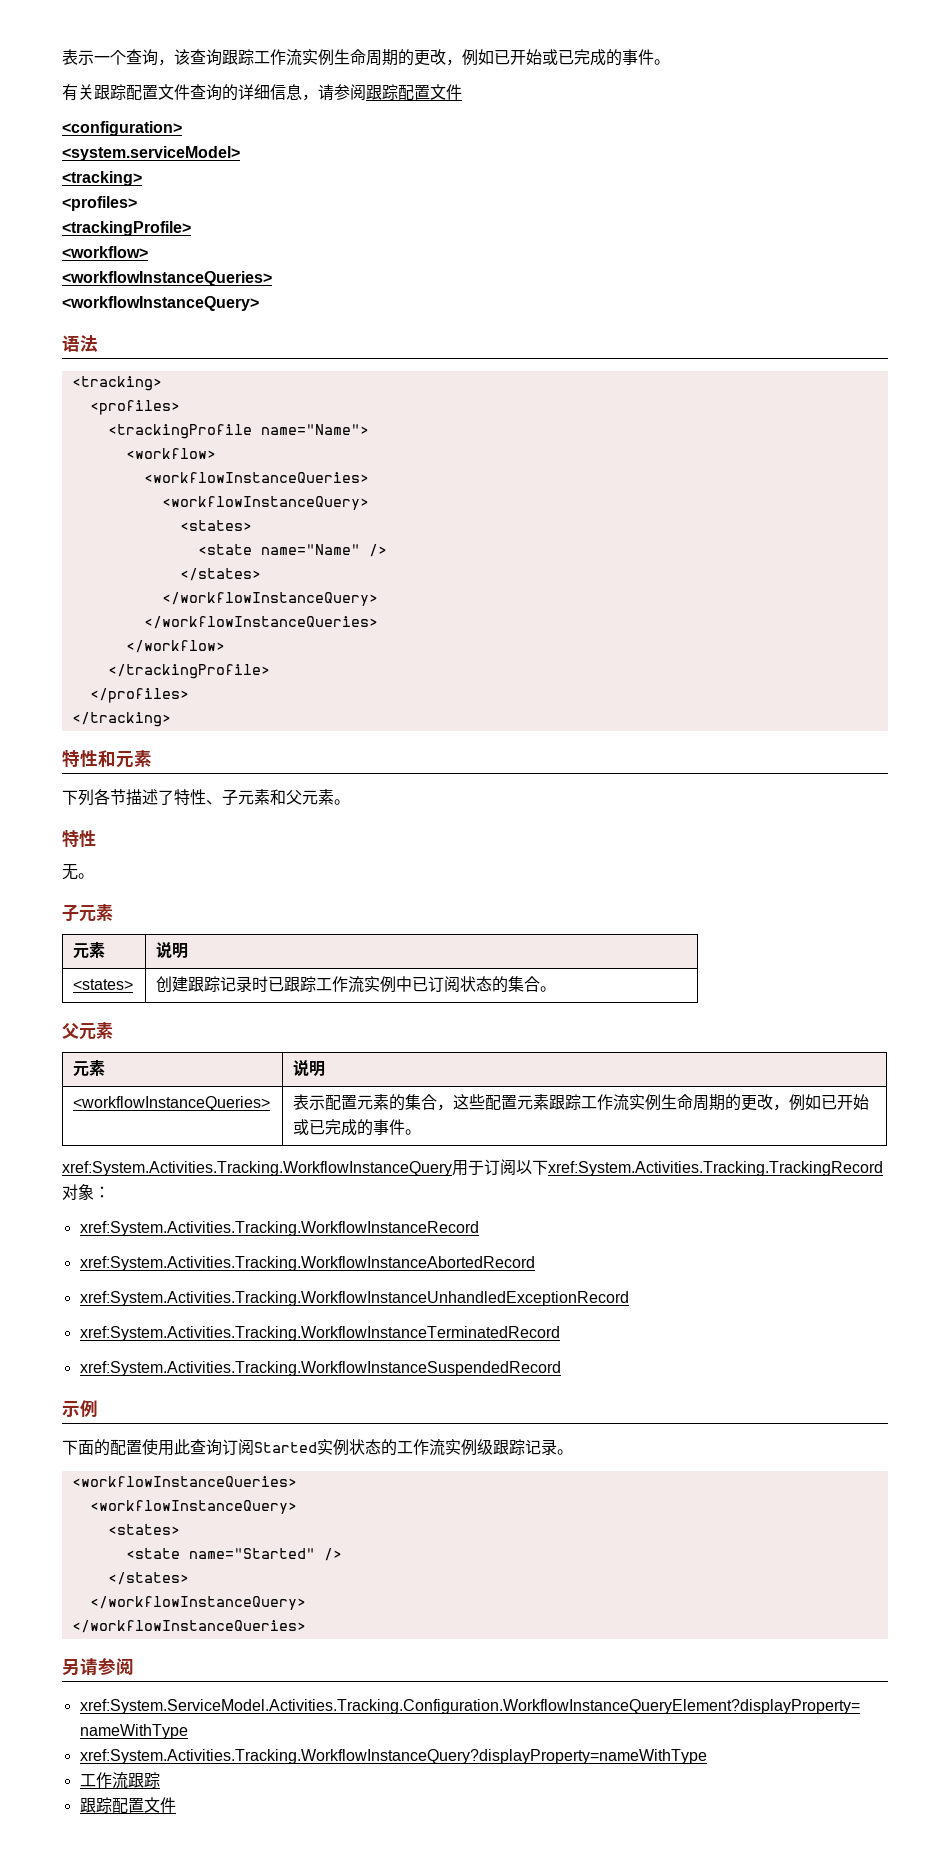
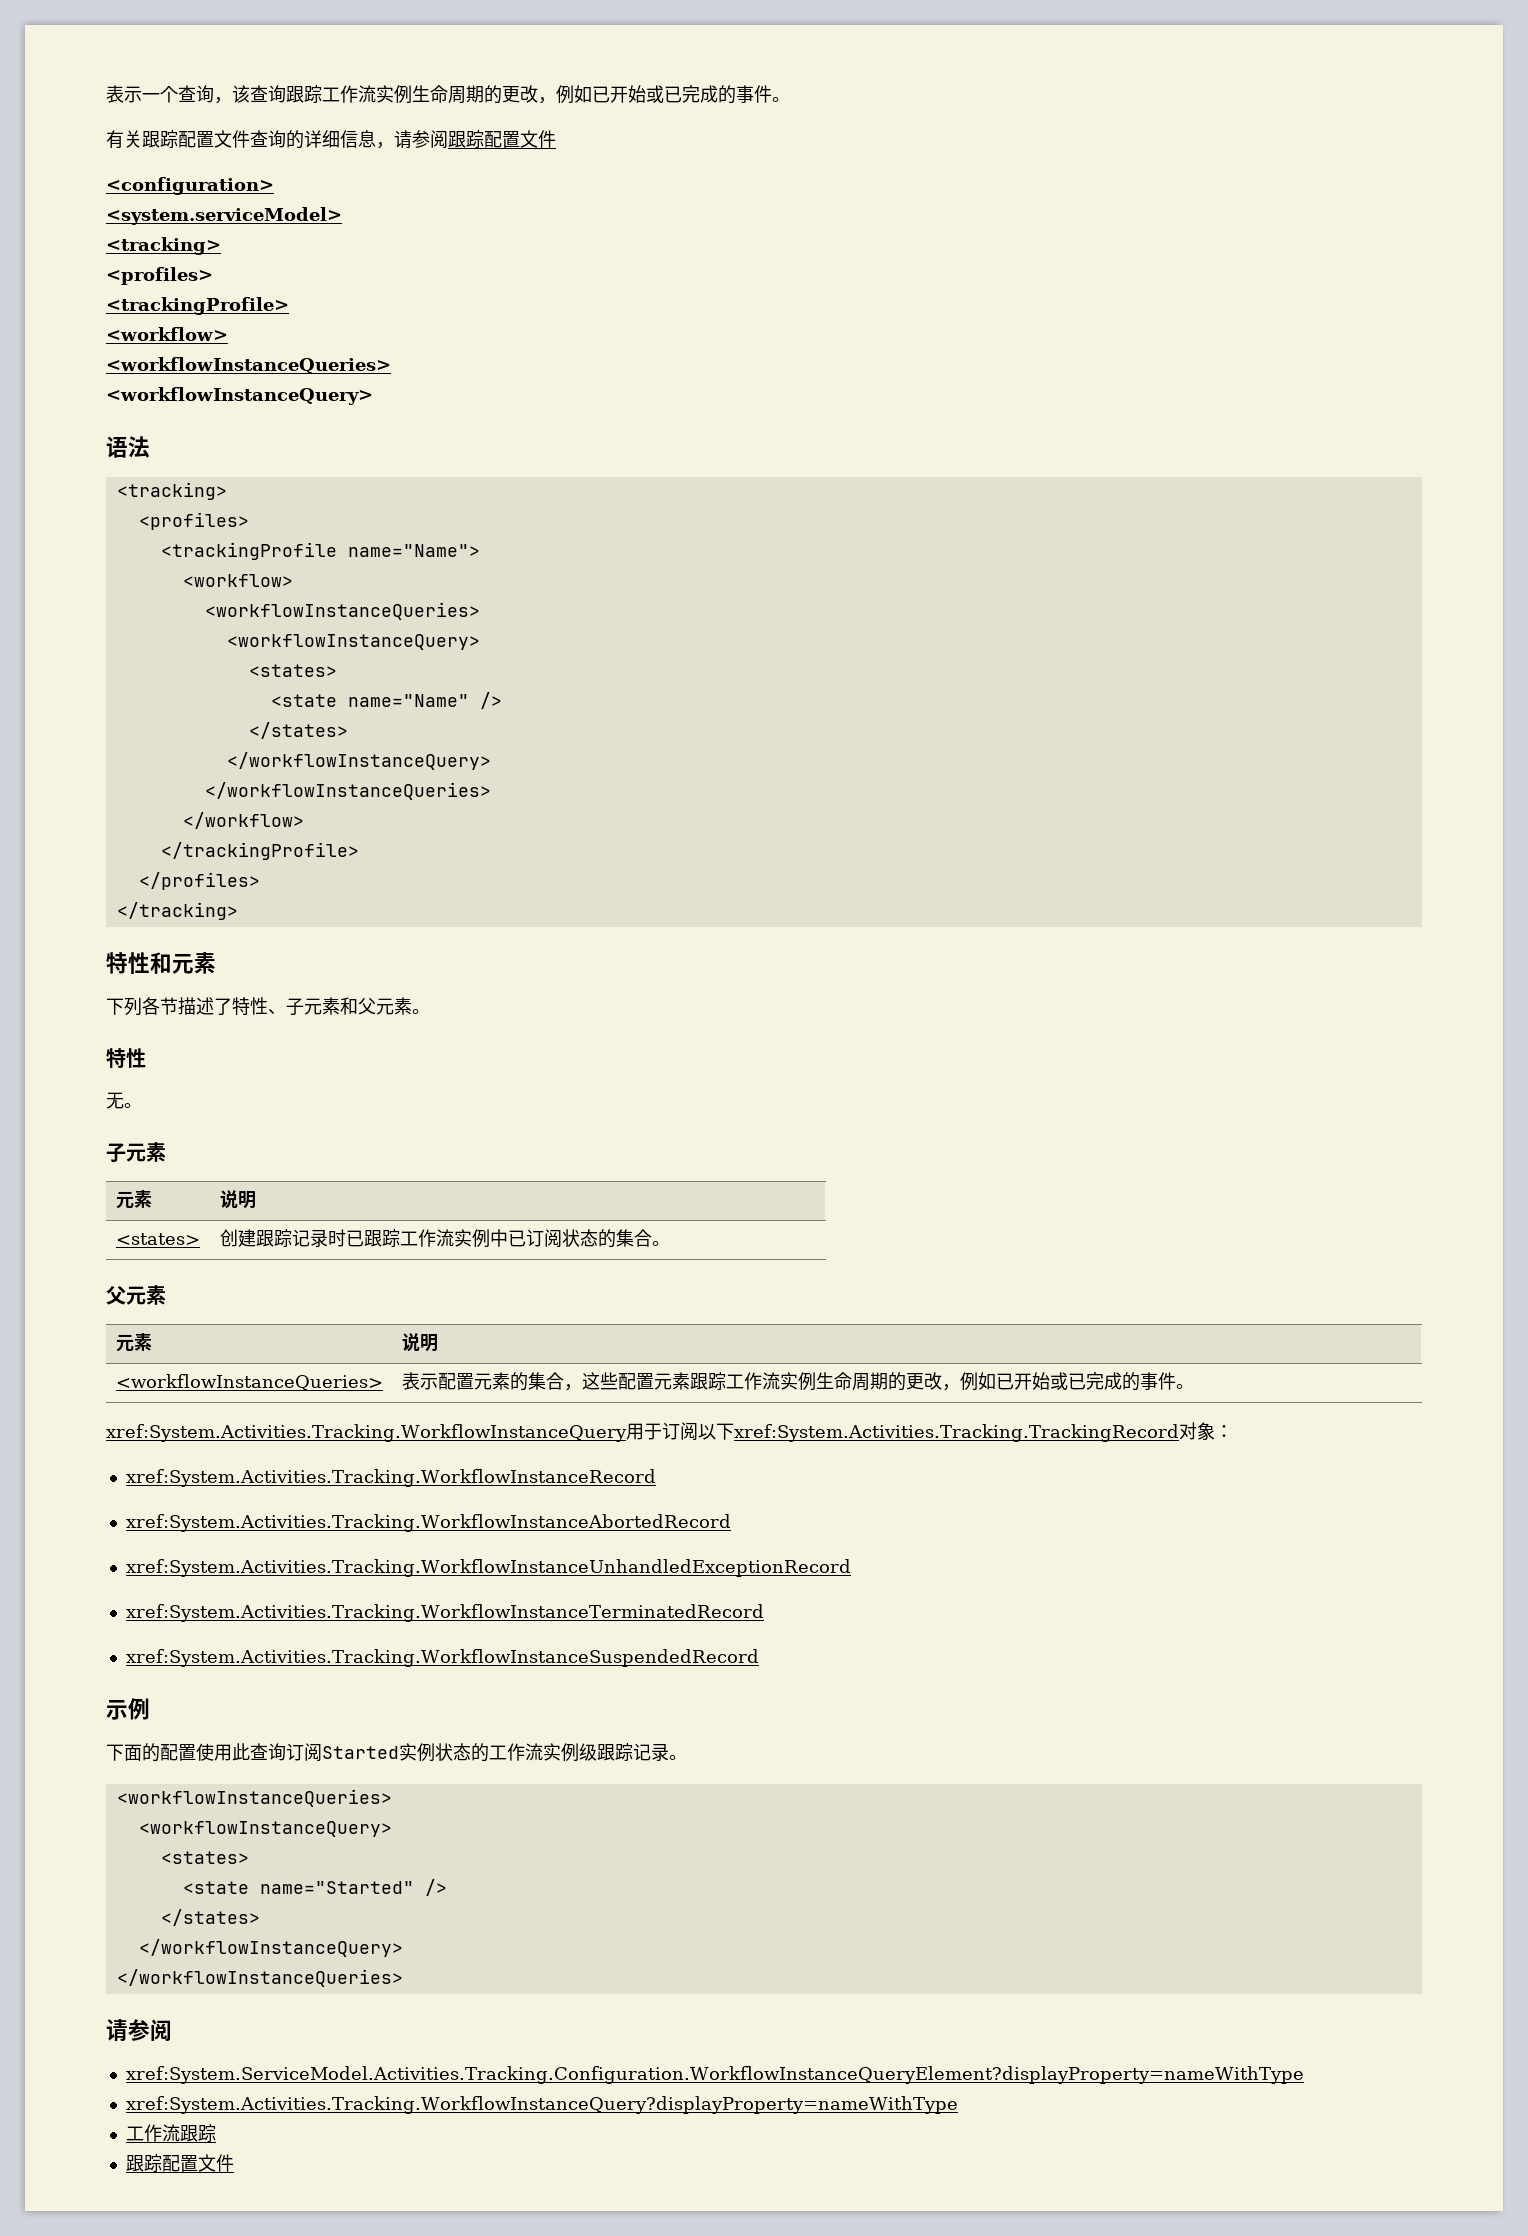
[62,1659,80,1676] 另 -> (403, 1978) none

